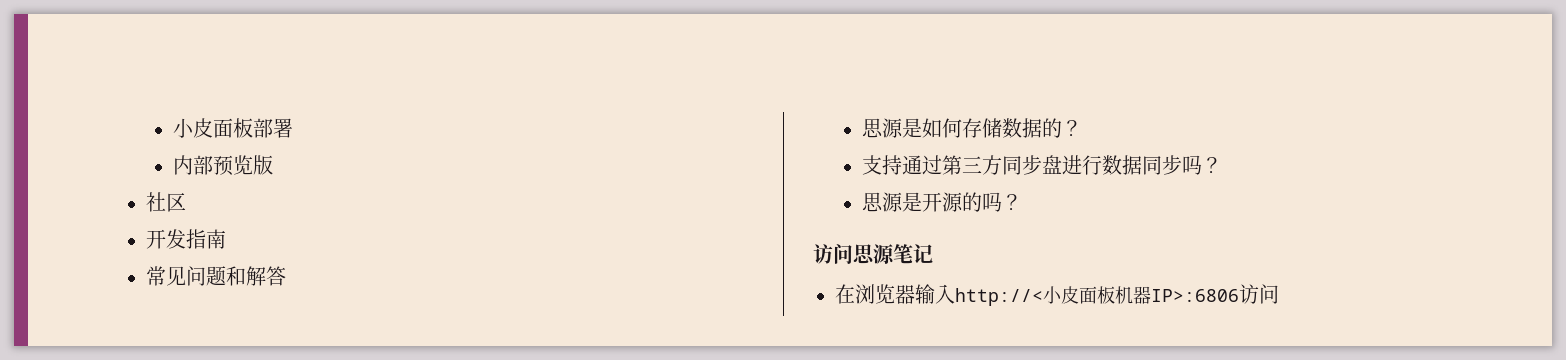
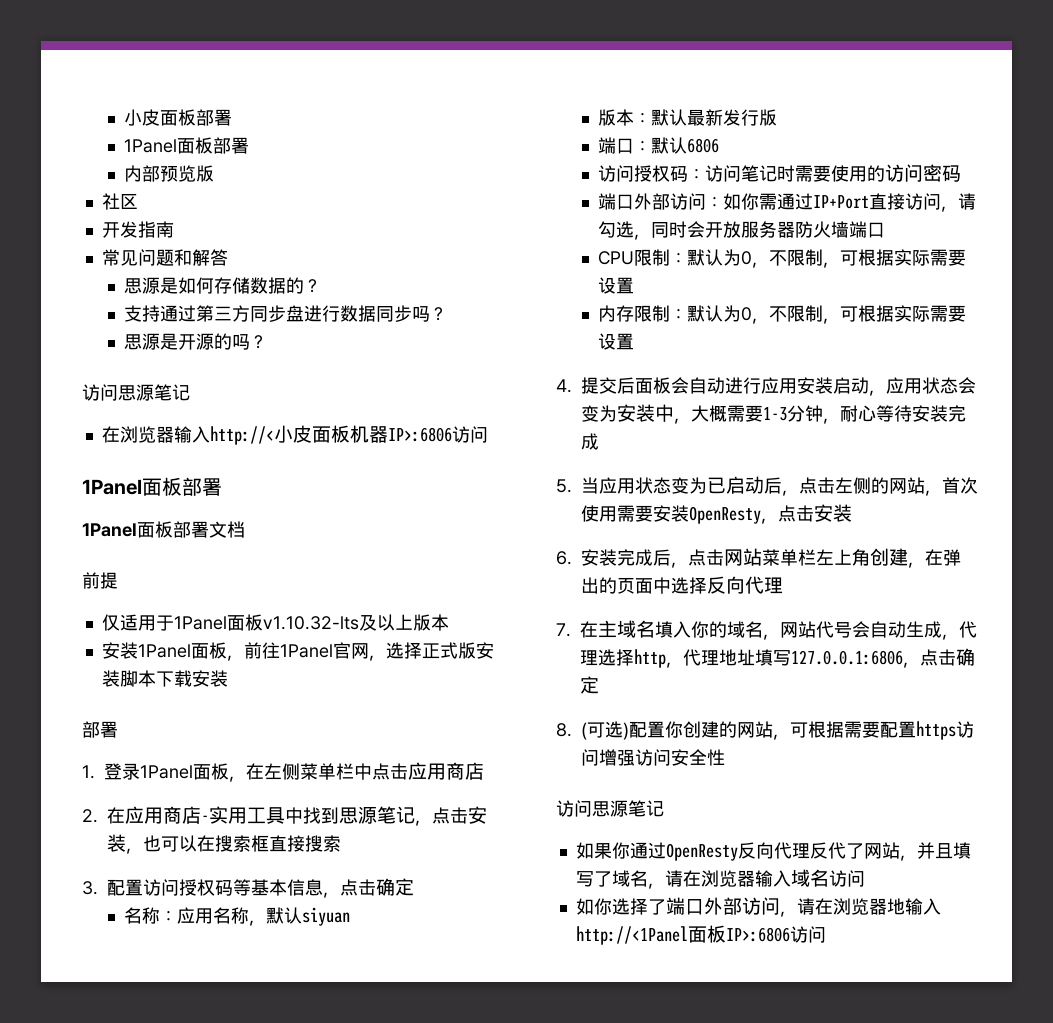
(294, 128) none -> [124,137,250,154] // 1Panel面板部署
(1279, 294) none -> [82,477,222,496] [82,521,245,538] [82,572,118,589] [101,614,449,631] [101,642,494,661] [101,670,228,687] [82,721,118,738] [82,762,485,782] [82,806,487,826] [107,834,341,854] [82,878,414,898] [124,907,351,926] [598,109,778,126] [598,137,720,154] [598,164,962,182] [598,193,977,212] [598,221,886,240] [598,249,967,268] [598,277,635,294] [598,305,967,324] [598,333,635,350] [556,377,976,396] [581,404,966,424] [581,433,599,450] [556,476,978,496] [581,504,852,524] [556,548,961,568] [581,576,783,594] [556,620,977,640] [580,648,975,668] [580,676,599,694] [556,721,974,740] [581,749,725,766] [556,800,664,817] [575,842,971,861] [575,869,865,889] [575,897,941,917] [575,925,826,945] // 1Panel面板部署 // 1Panel面板部署文档 // 前提 // 仅适用于1Panel面板v1.10.32-lts及以上版本 // 安装1Panel面板，前往1Panel官网，选择正式版安装脚本下载安装 // 部署 // 1.登录1Panel面板，在左侧菜单栏中点击应用商店 // 2.在应用商店-实用工具中找到思源笔记，点击安装，也可以在搜索框直接搜索 // 3.配置访问授权码等基本信息，点击确定 // 名称：应用名称，默认siyuan // 版本：默认最新发行版 // 端口：默认6806 // 访问授权码：访问笔记时需要使用的访问密码 // 端口外部访问：如你需通过IP+Port直接访问，请勾选，同时会开放服务器防火墙端口 // CPU限制：默认为0，不限制，可根据实际需要设置 // 内存限制：默认为0，不限制，可根据实际需要设置 // 4.提交后面板会自动进行应用安装启动，应用状态会变为安装中，大概需要1-3分钟，耐心等待安装完成 // 5.当应用状态变为已启动后，点击左侧的网站，首次使用需要安装OpenResty，点击安装 // 6.安装完成后，点击网站菜单栏左上角创建，在弹出的页面中选择反向代理 // 7.在主域名填入你的域名，网站代号会自动生成，代理选择http，代理地址填写127.0.0.1:6806，点击确定 // 8. (可选)配置你创建的网站，可根据需要配置https访问增强访问安全性 // 访问思源笔记 // 如果你通过OpenResty反向代理反代了网站，并且填写了域名，请在浏览器输入域名访问 // 如你选择了端口外部访问，请在浏览器地输入http://<1Panel面板IP>:6806访问

